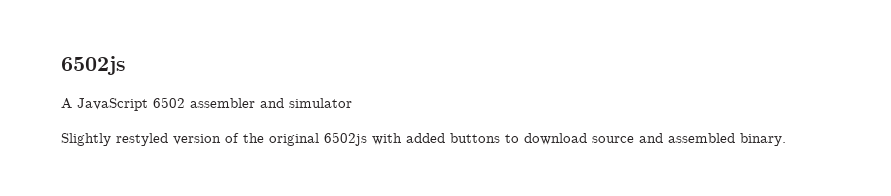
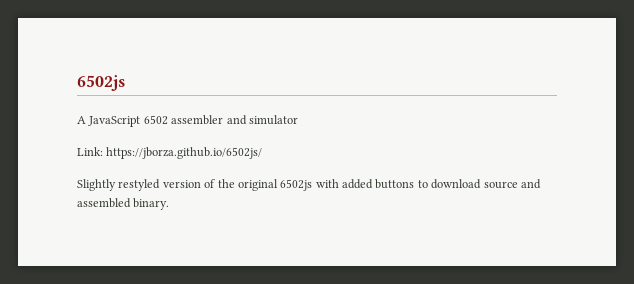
(352, 103) none -> [77,147,263,159] // Link: https://jborza.github.io/6502js/

